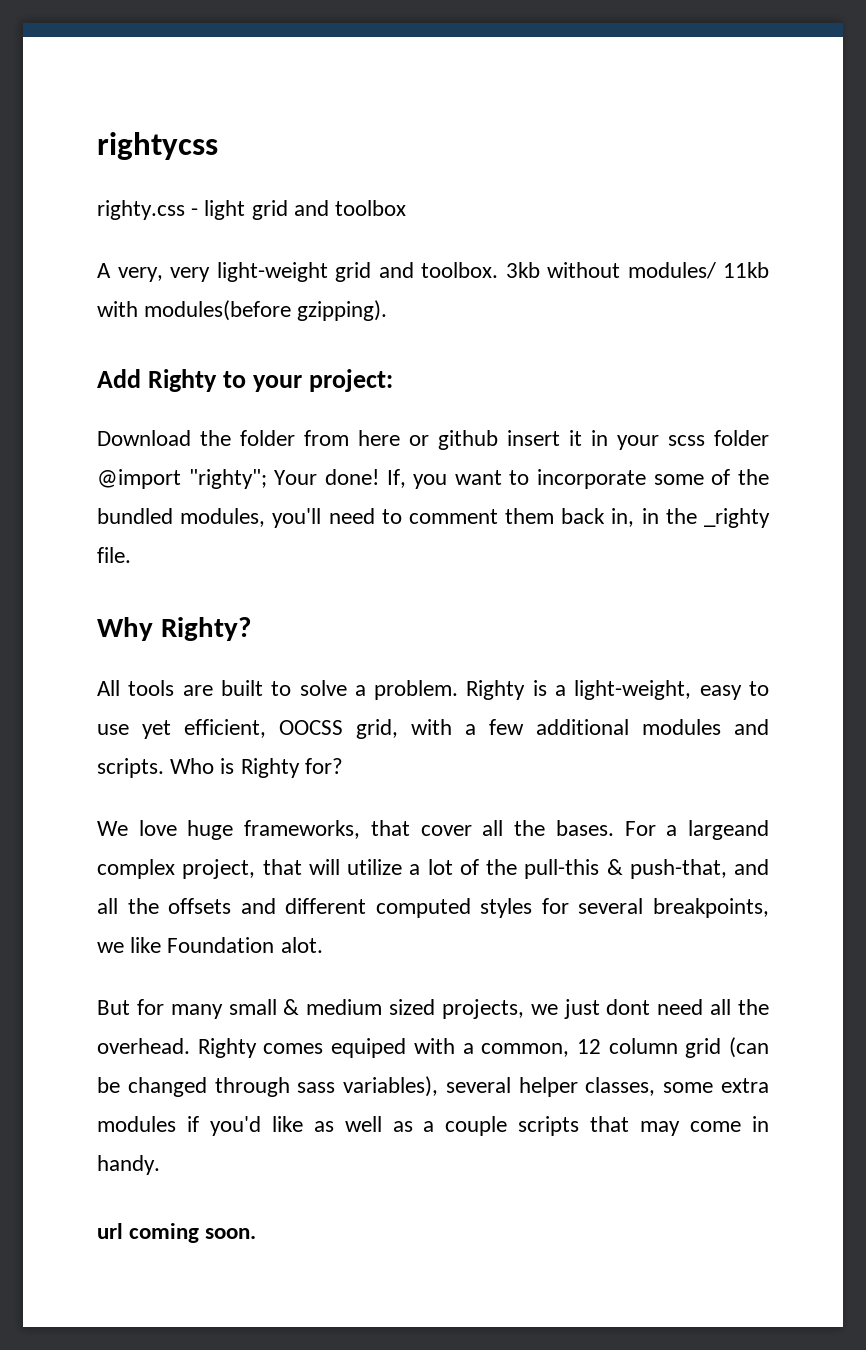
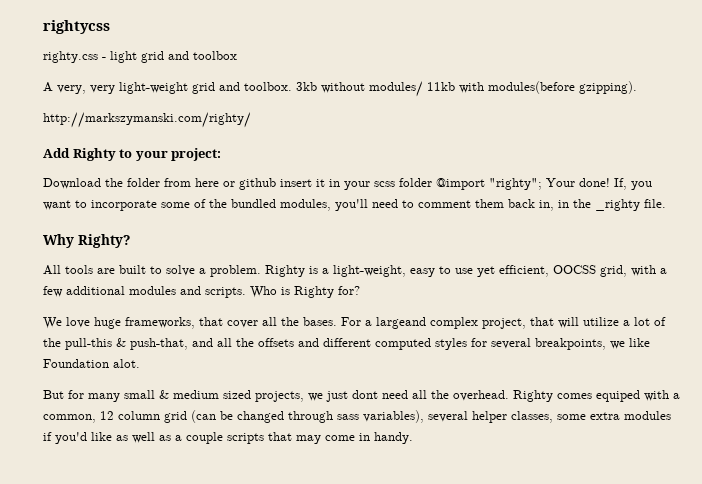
(388, 310) none -> [43,112,251,128] // http://markszymanski.com/righty/
[97,1223,257,1243] // url coming soon. -> (413, 438) none

